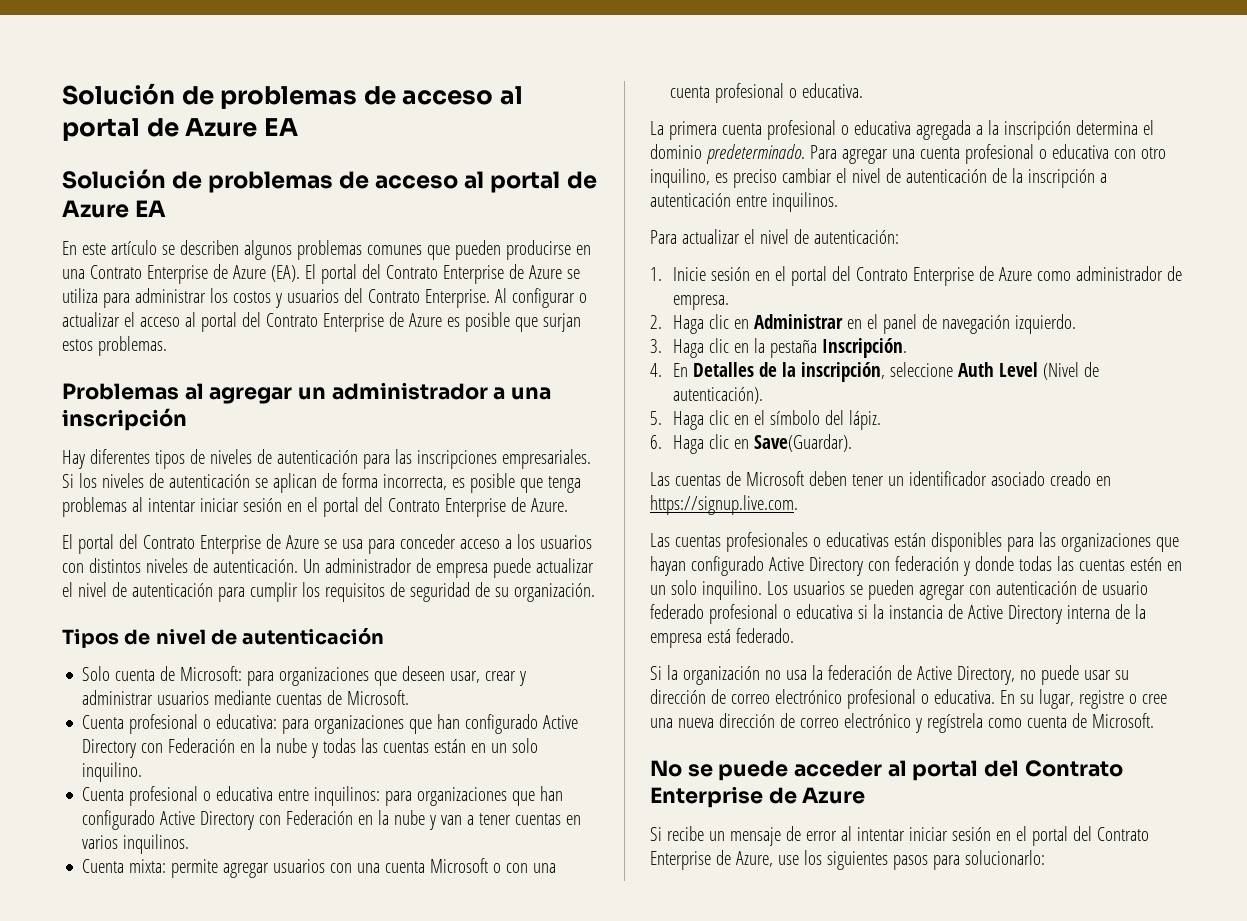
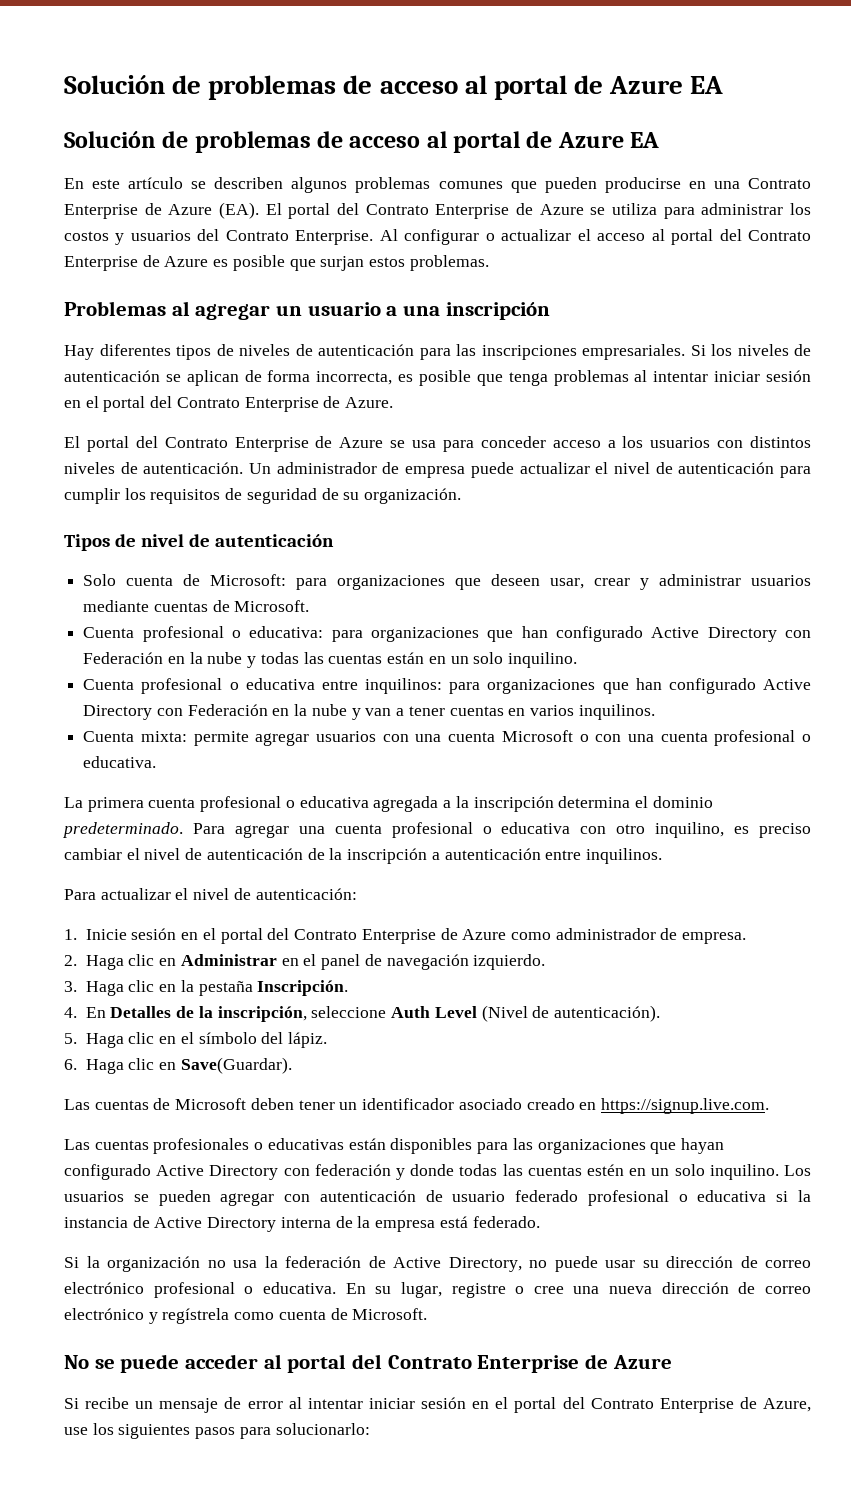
[331,382,488,400] administrador -> [307,302,381,316] usuario

